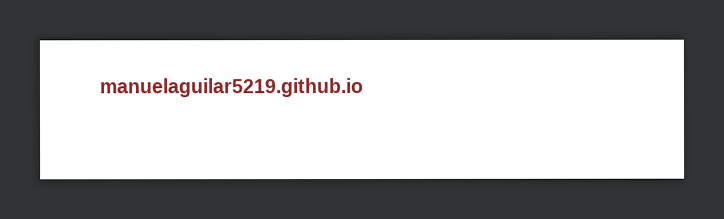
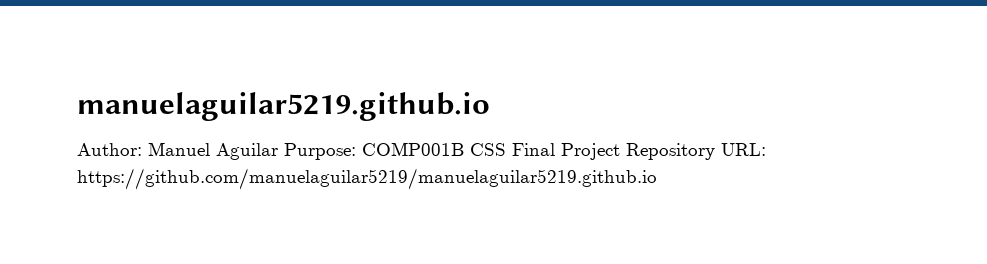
(363, 87) none -> [77,142,766,160] [77,168,657,190] // Author: Manuel Aguilar Purpose: COMP001B CSS Final Project Repository URL: https://github.com/manuelaguilar5219/manuelaguilar5219.github.io

